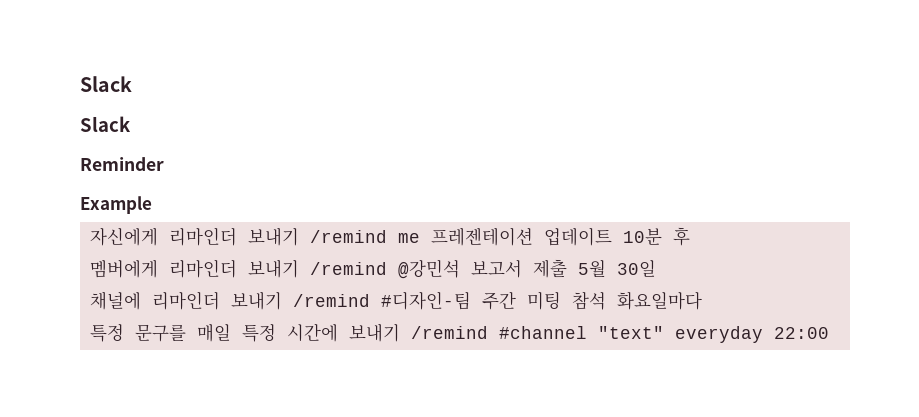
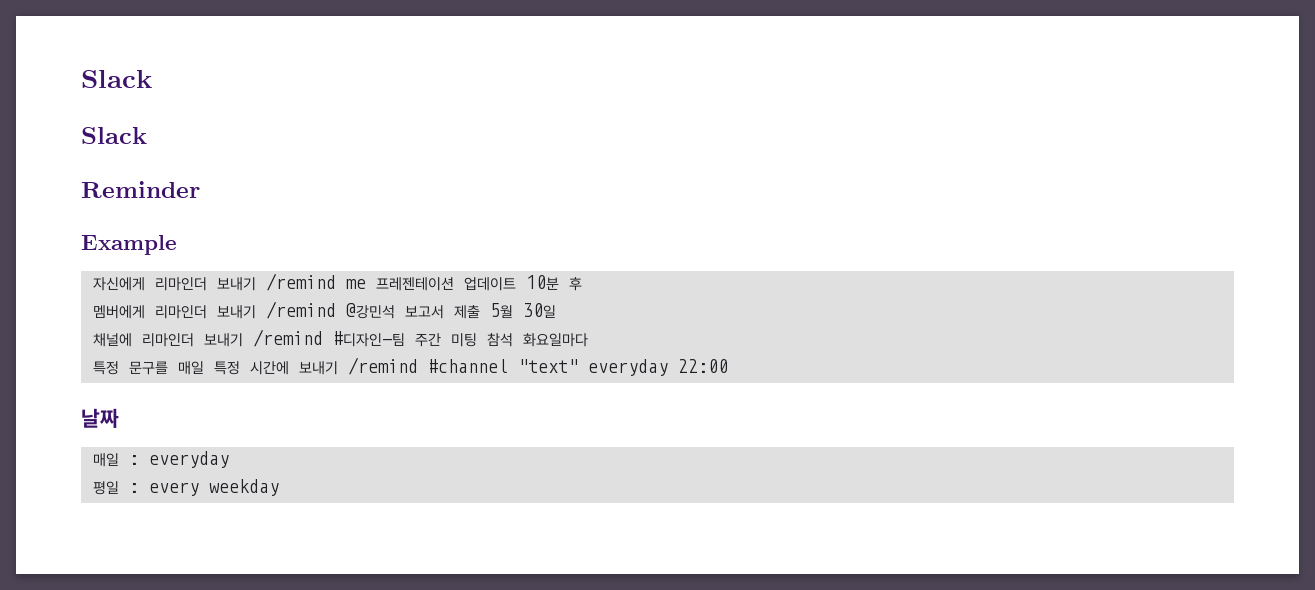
(829, 333) none -> [81,408,119,428] [93,451,229,468] [93,479,279,496] // 날짜 // 매일 : everyday // 평일 : every weekday

